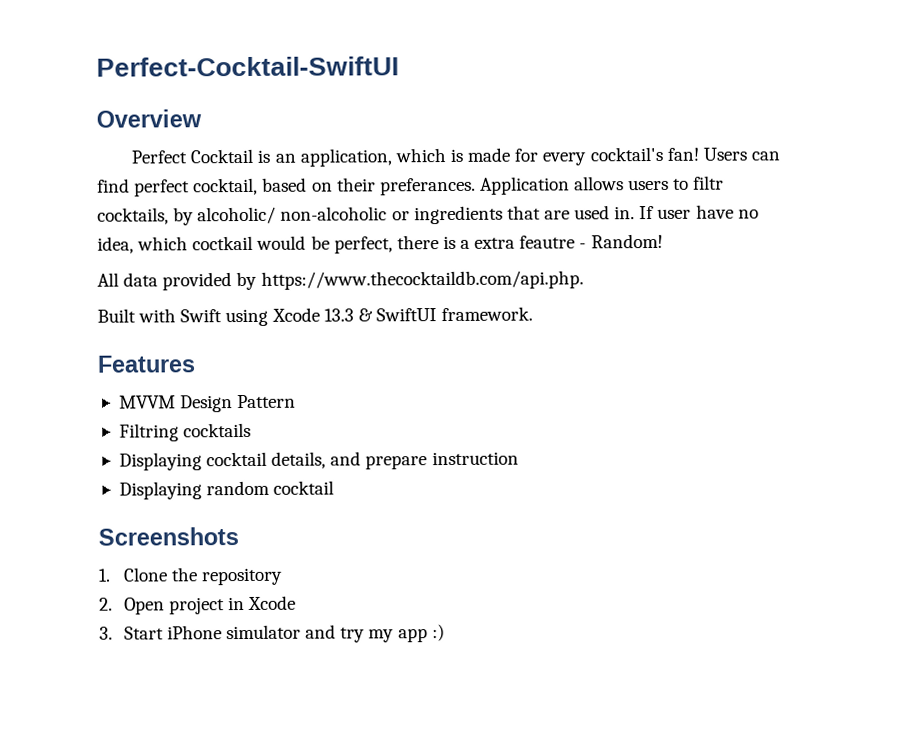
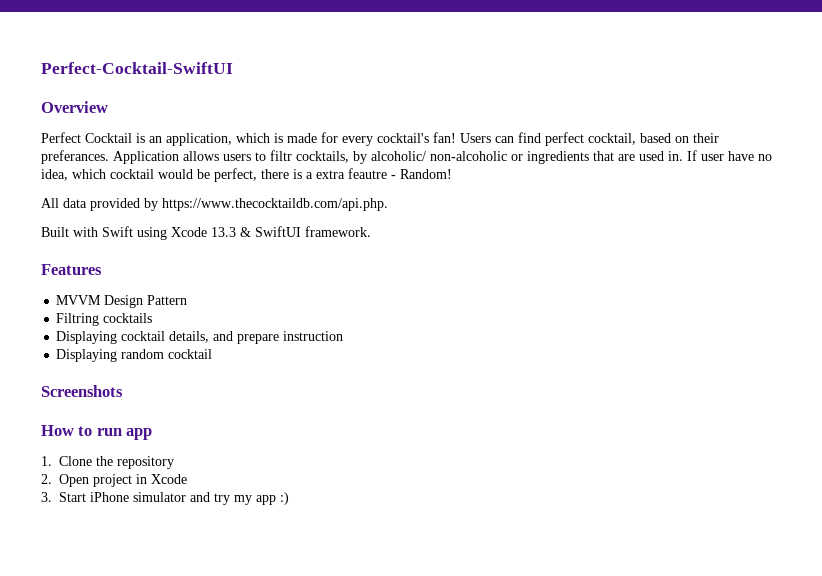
[192,235,254,251] coctkail -> [110,169,154,179] cocktail
(239, 536) none -> [41,425,153,440] // How to run app

